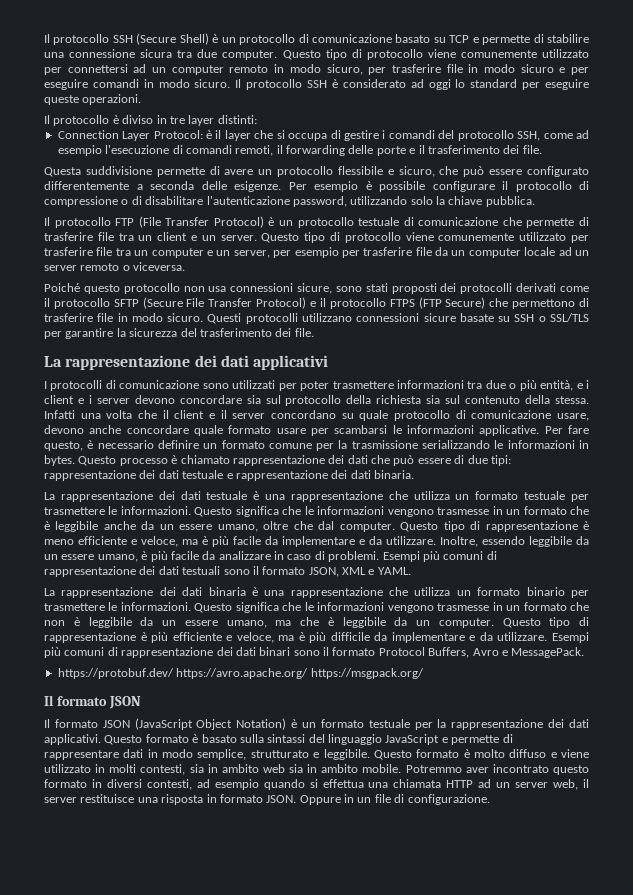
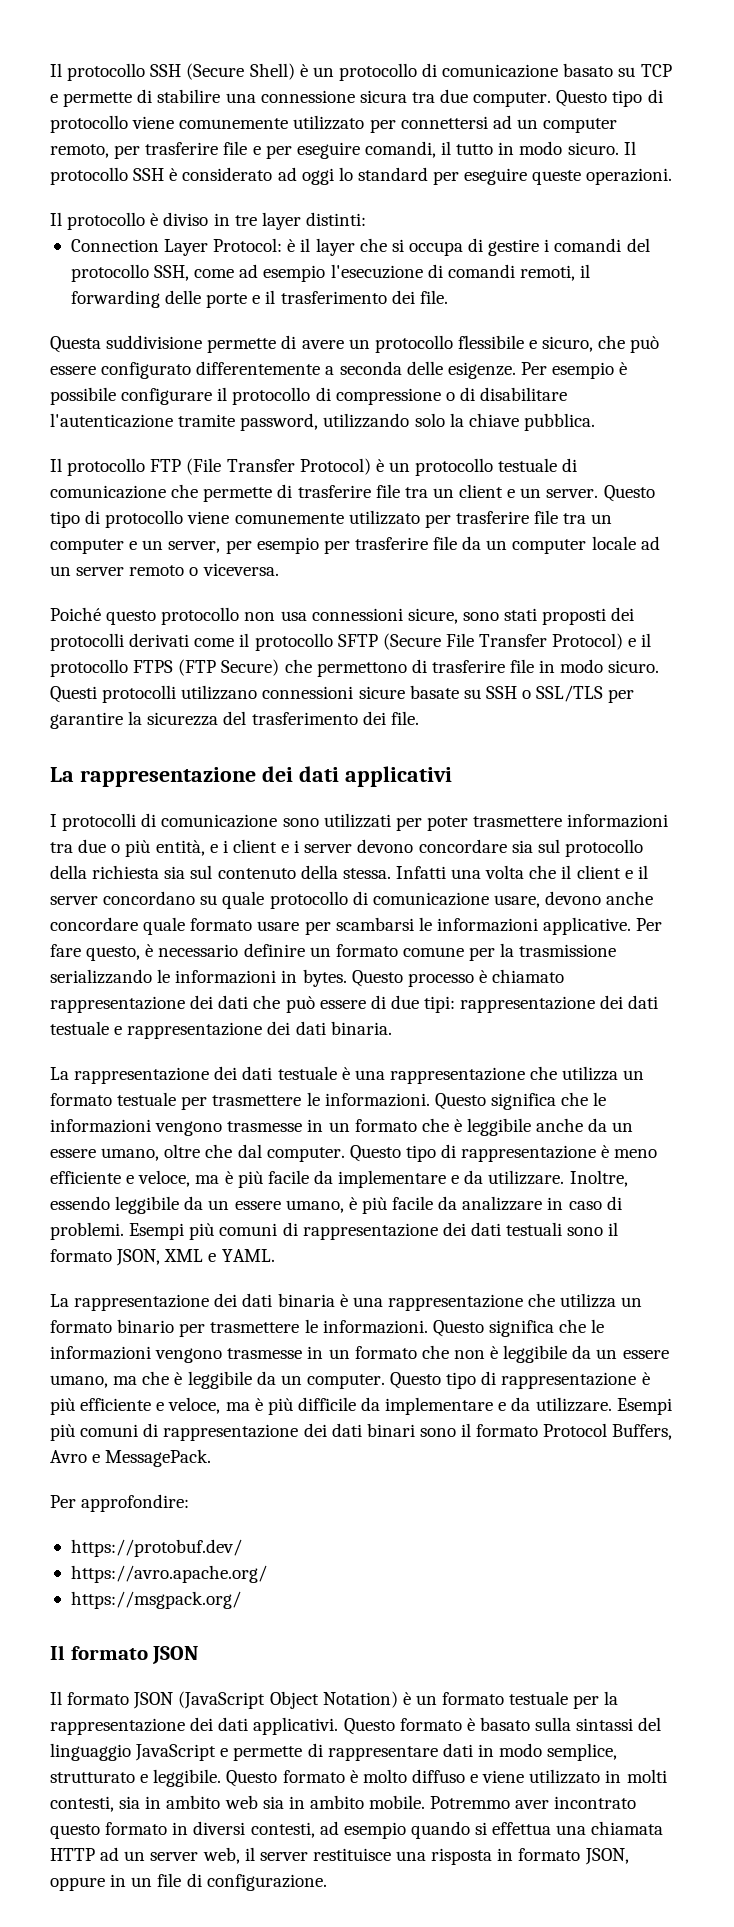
[229,64,589,75] [44,79,139,90] remoto in modo sicuro, per trasferire file in modo sicuro e per eseguire comandi -> [50,141,494,159] remoto, per trasferire file e per eseguire comandi, il tutto
(290, 200) none -> [178,414,236,427] tramite
(585, 652) none -> [50,1494,190,1512] // Per approfondire:
(174, 673) none -> (242, 1548) //
(309, 673) none -> (267, 1574) //
[266,795,341,805] JSON. Oppure -> [584,1848,629,1865] [50,1877,105,1891] JSON, oppure

